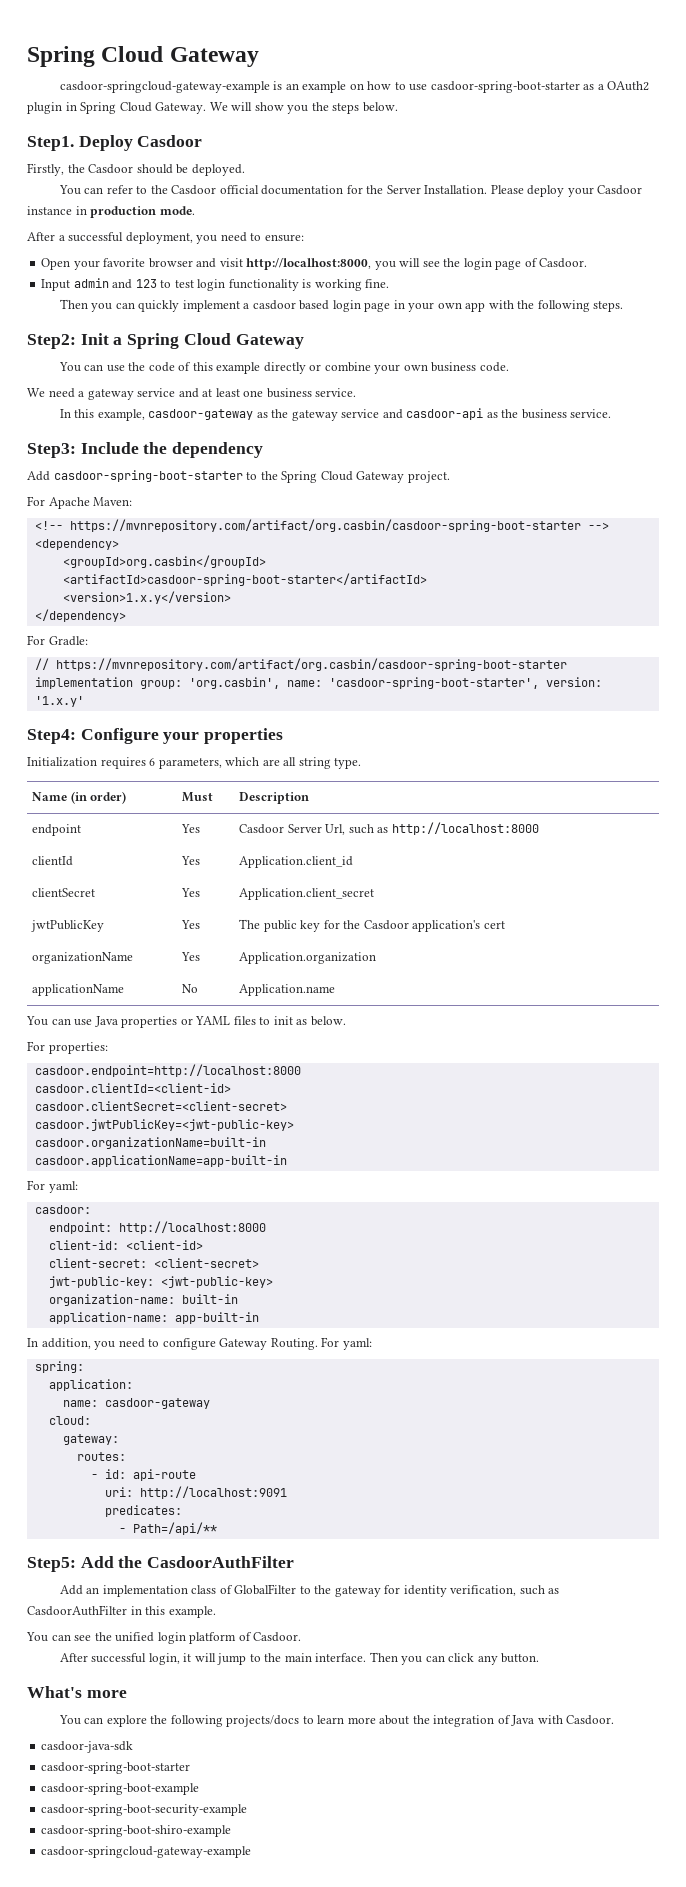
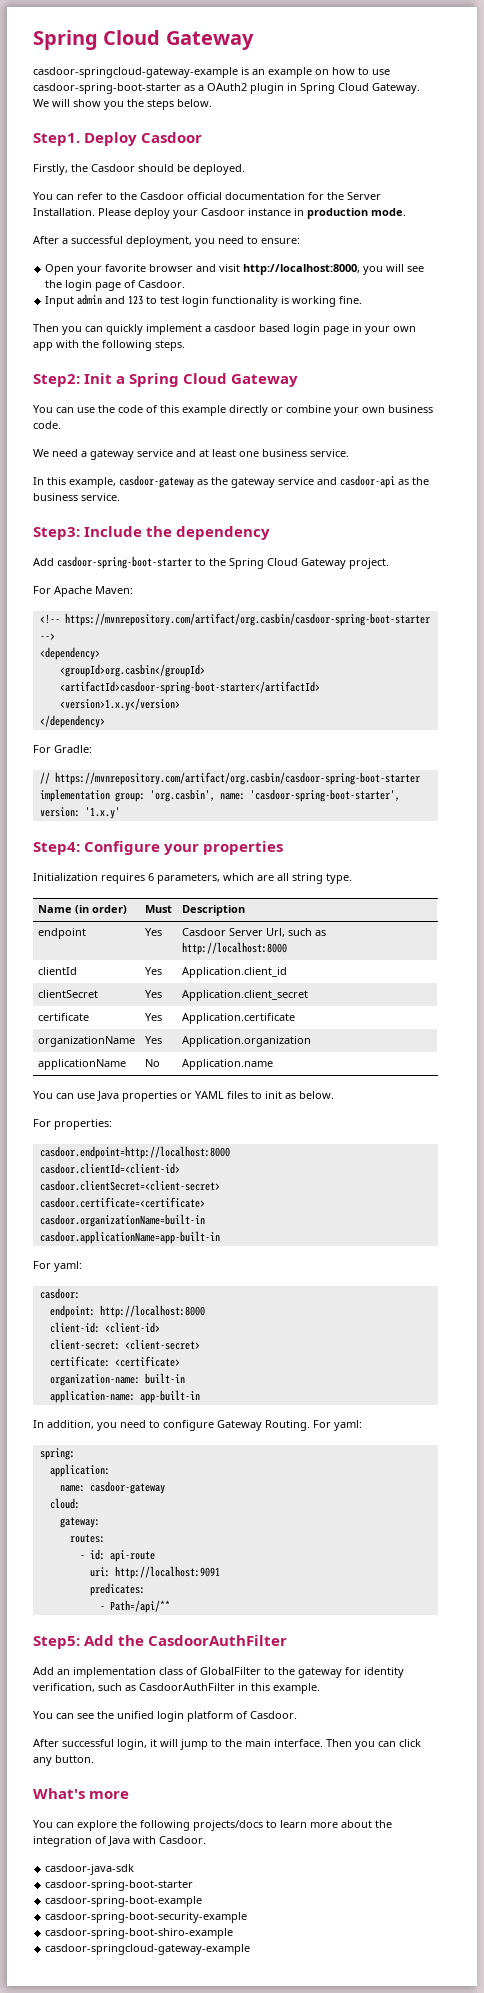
[31,920,105,932] [181,920,201,929] [239,919,505,932] jwtPublicKey | Yes | The public key for the Casdoor application's cert -> [37,1013,89,1021] [144,1013,162,1021] [181,1013,295,1024] certificate | Yes | Application.certificate
[34,1119,294,1131] casdoor.jwtPublicKey=<jwt-public-key> -> [39,1197,205,1208] casdoor.certificate=<certificate>
[48,1276,273,1288] jwt-public-key: <jwt-public-key> -> [49,1356,180,1367] certificate: <certificate>

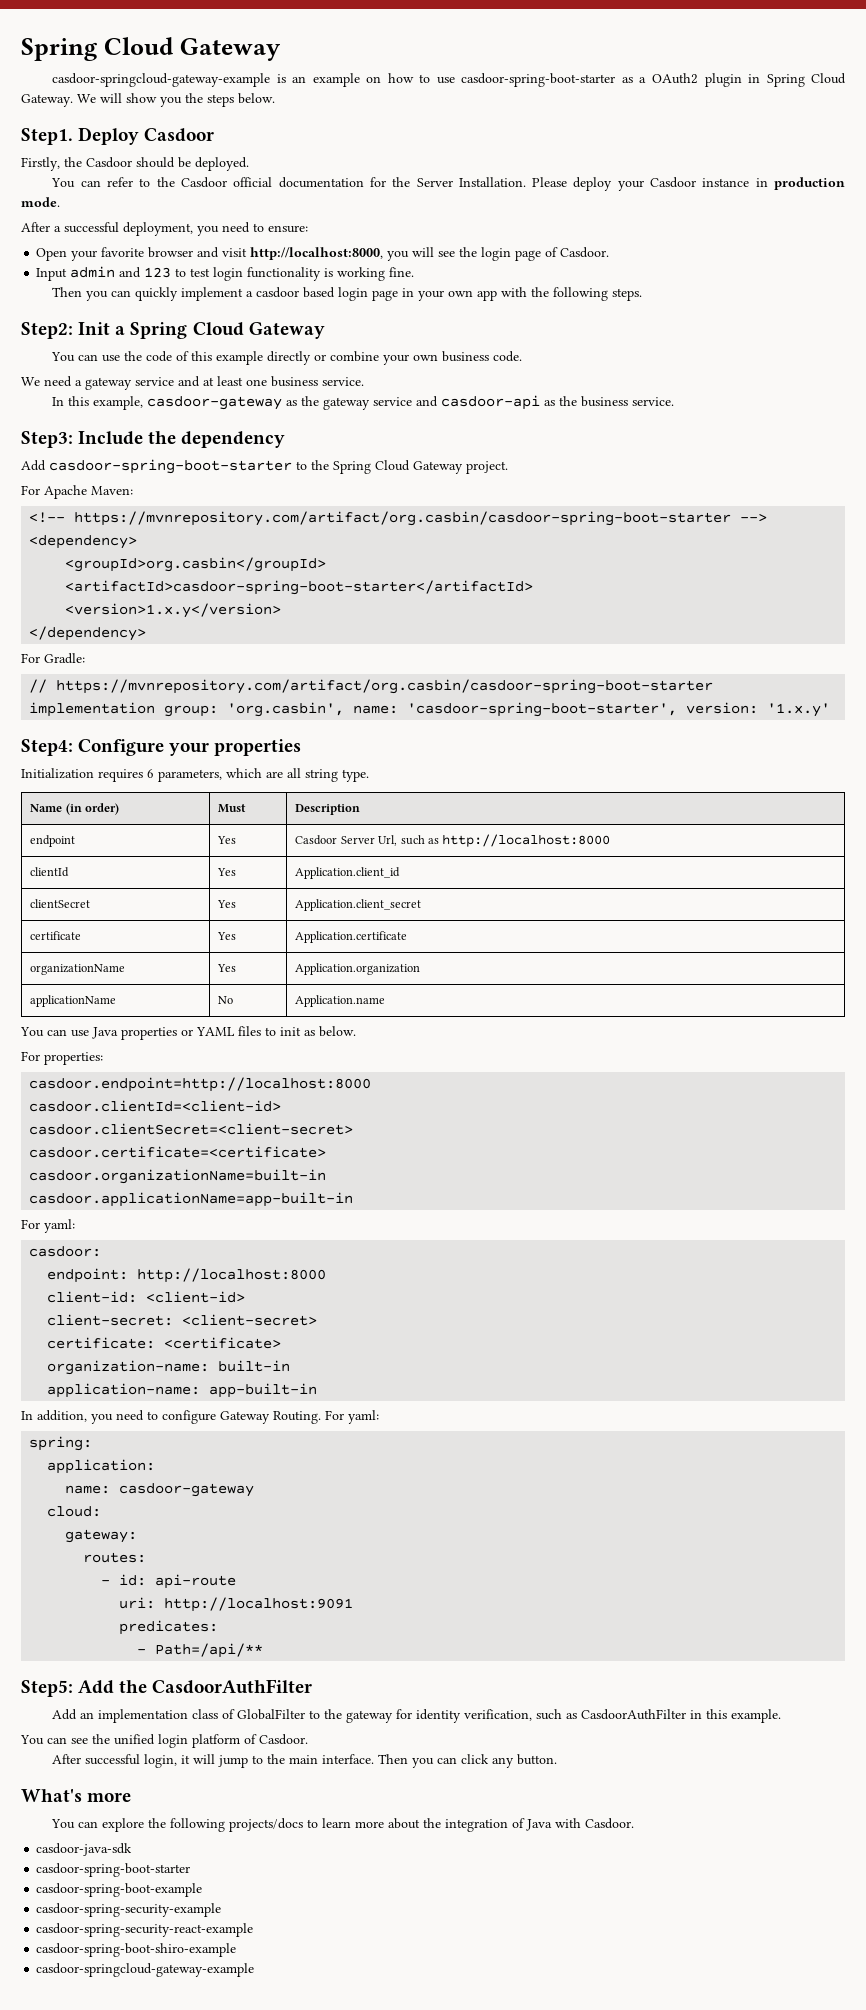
[45,1912,248,1923] casdoor-spring-boot-security-example -> [36,1903,222,1917] [36,1923,254,1937] casdoor-spring-security-example // casdoor-spring-security-react-example

